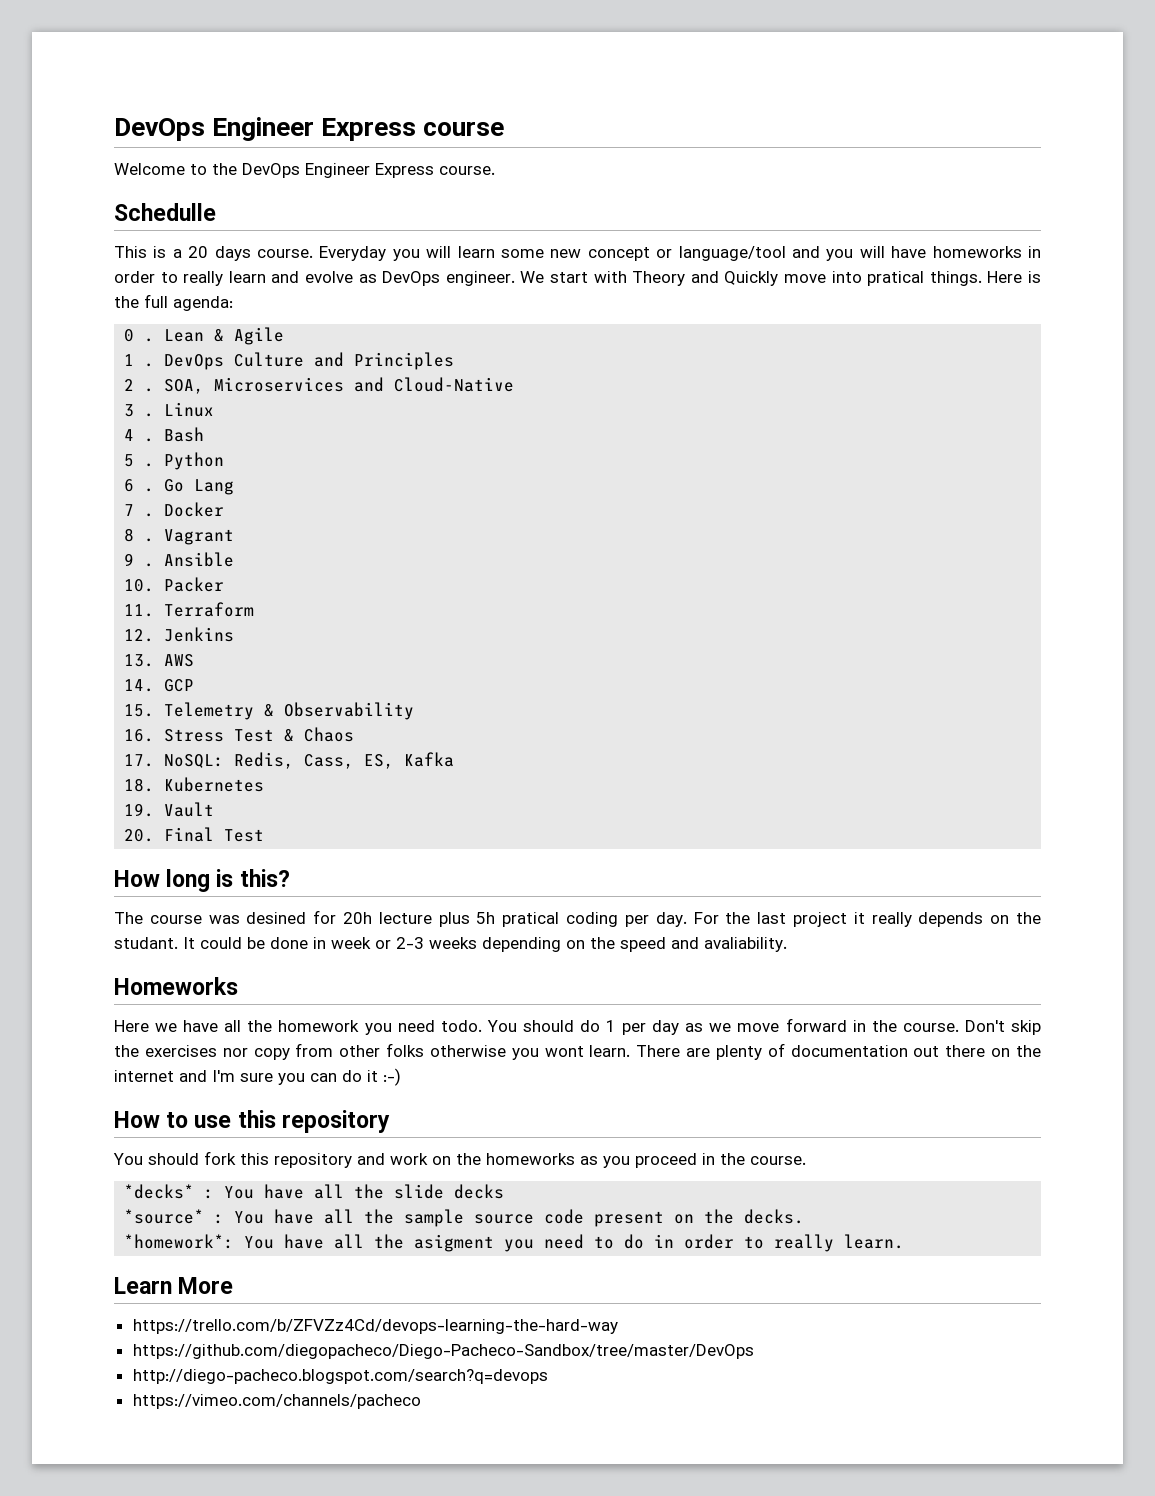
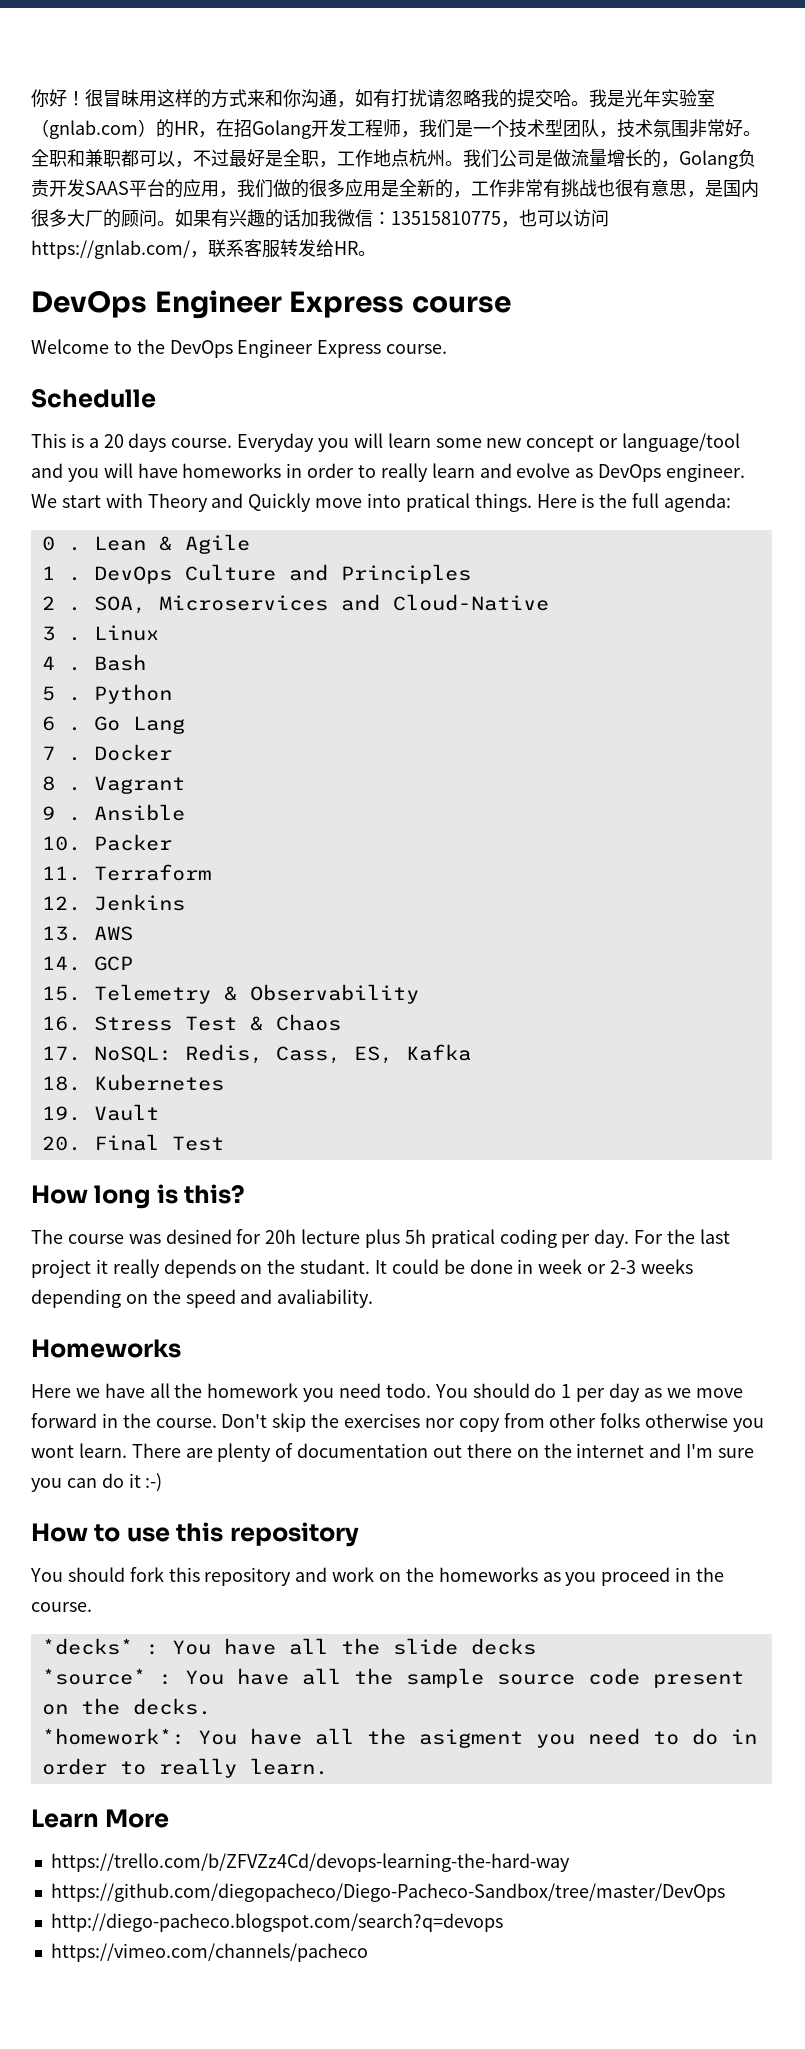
(114, 129) none -> [31,89,715,108] [31,119,761,139] [31,149,756,169] [31,179,759,198] [31,209,609,228] [31,239,376,259] 你好！很冒昧用这样的方式来和你沟通，如有打扰请忽略我的提交哈。我是光年实验室（gnlab.com）的HR，在招Golang开发工程师，我们是一个技术型团队，技术氛围非常好。全职和兼职都可以，不过最好是全职，工作地点杭州。我们公司是做流量增长的，Golang负责开发SAAS平台的应用，我们做的很多应用是全新的，工作非常有挑战也很有意思，是国内很多大厂的顾问。如果有兴趣的话加我微信：13515810775，也可以访问https://gnlab.com/，联系客服转发给HR。 //

